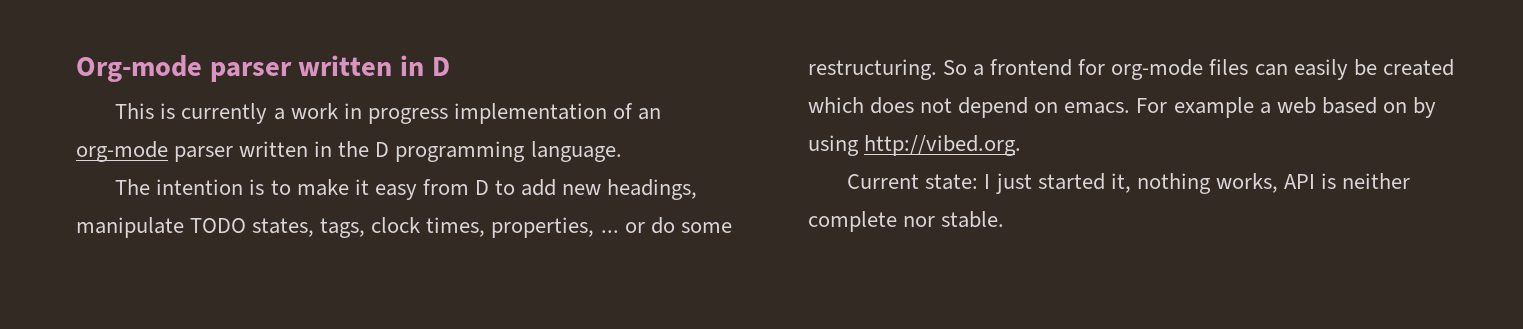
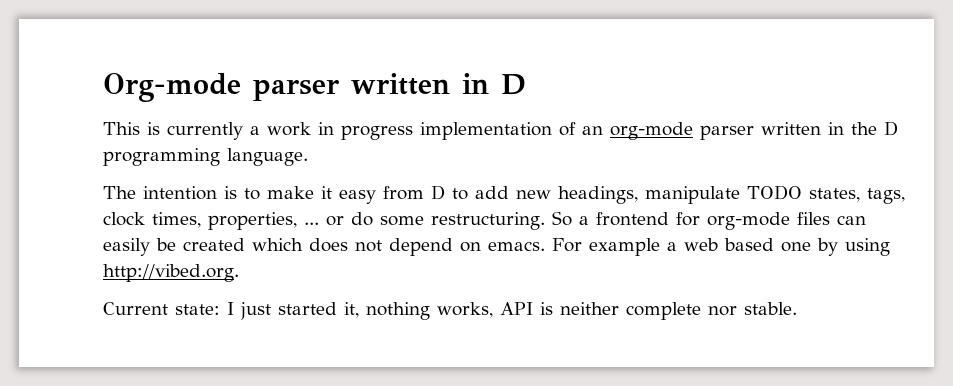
[1382,102,1407,113] on -> [781,242,811,252] one

